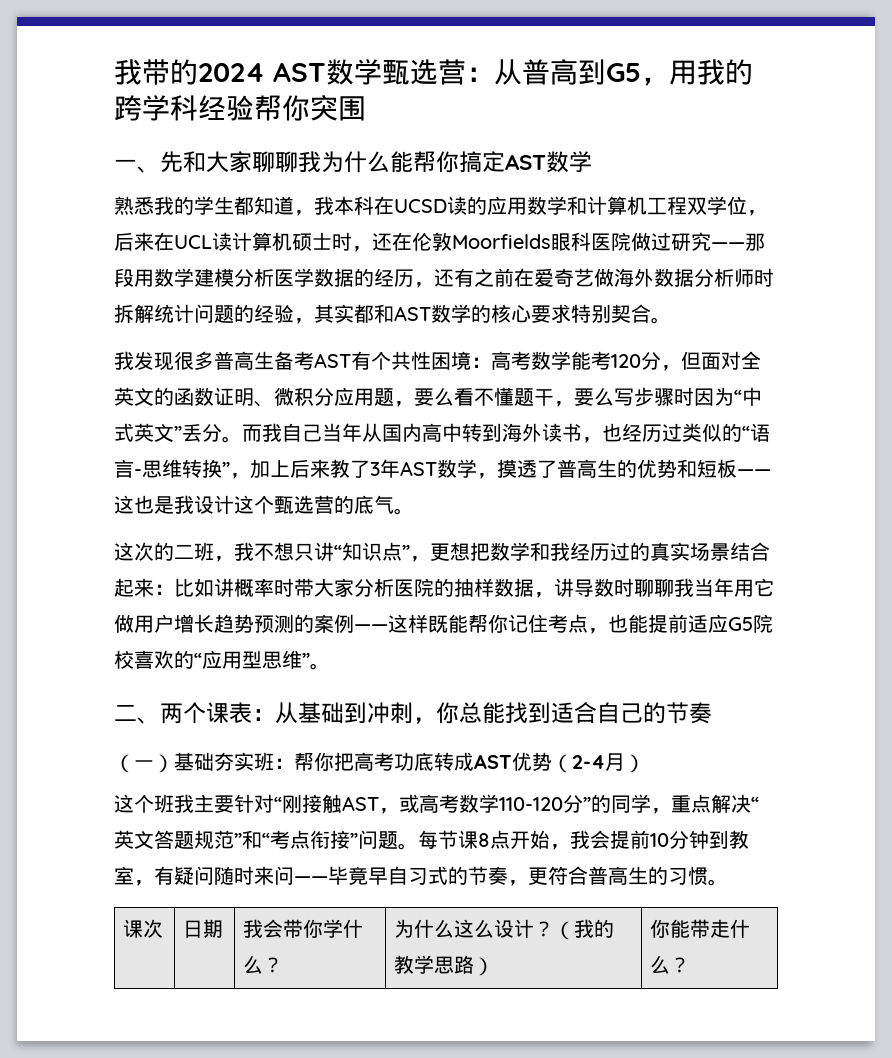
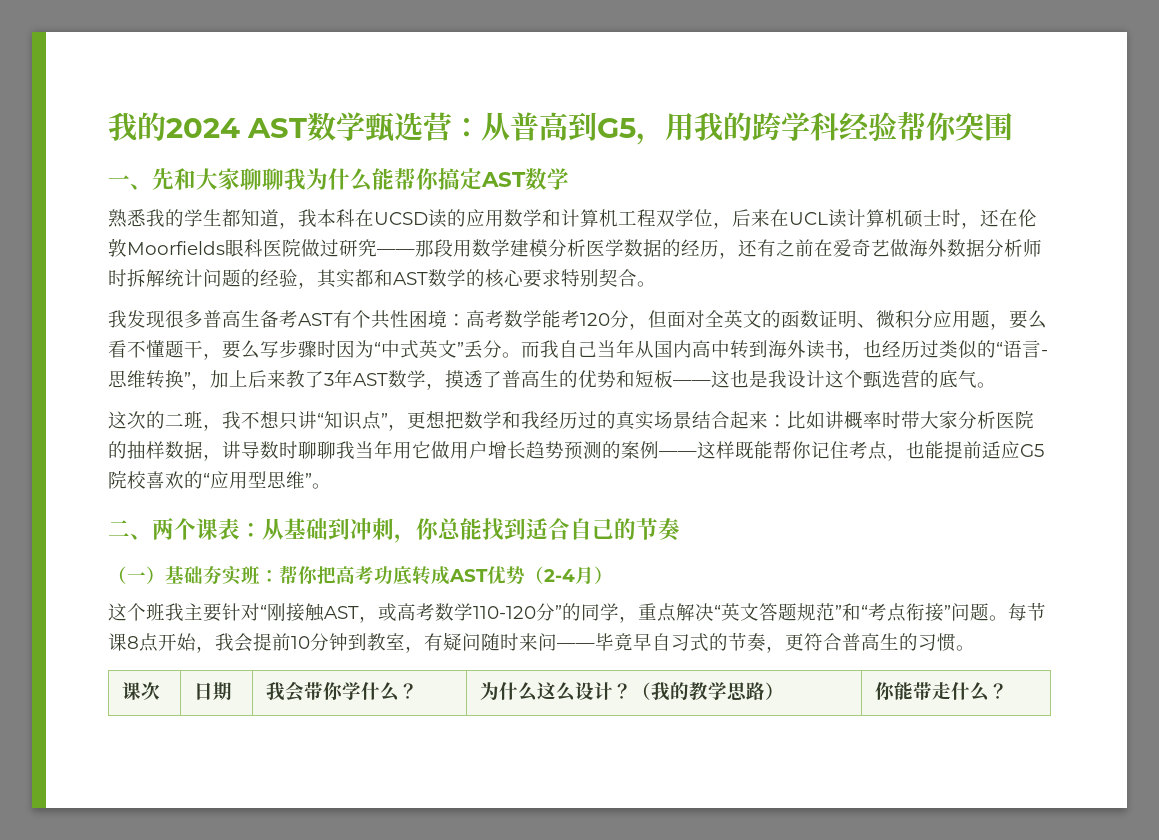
[114,59,170,85] 我带 -> [108,112,137,141] 我

